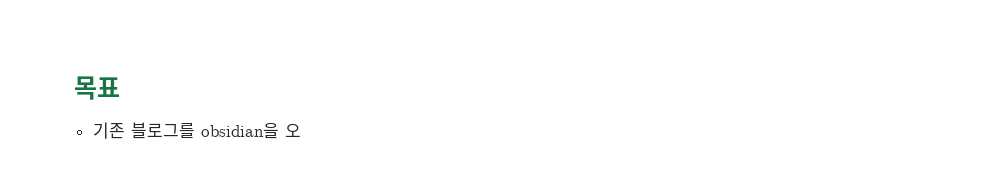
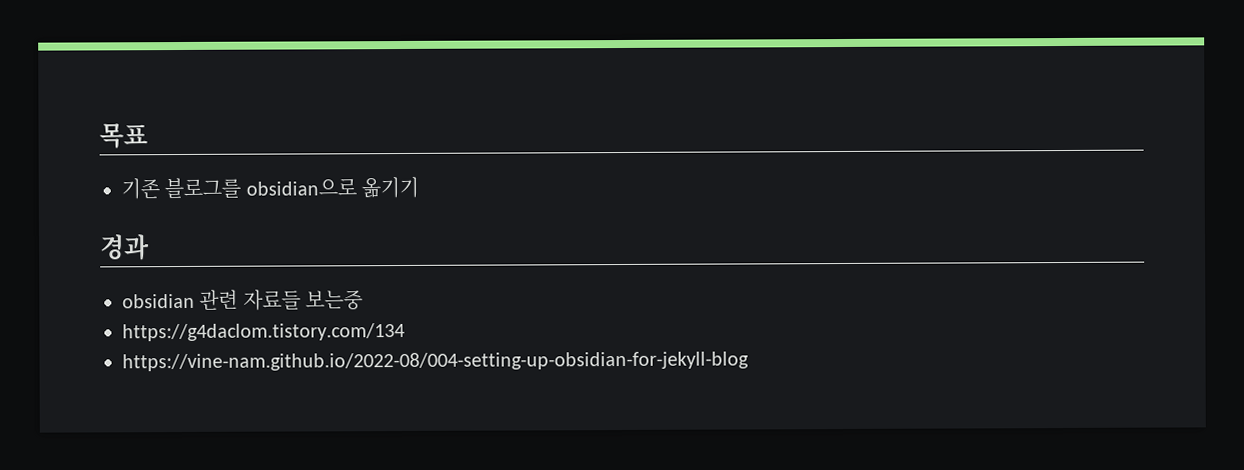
[200,122,301,139] obsidian을 오 -> [245,176,420,199] [99,234,150,261] [122,289,364,311] [122,322,405,342] [122,351,749,372] obsidian으로 옮기기 // 경과 // obsidian 관련 자료들 보는중 // https://g4daclom.tistory.com/134 // https://vine-nam.github.io/2022-08/004-setting-up-obsidian-for-jekyll-blog

